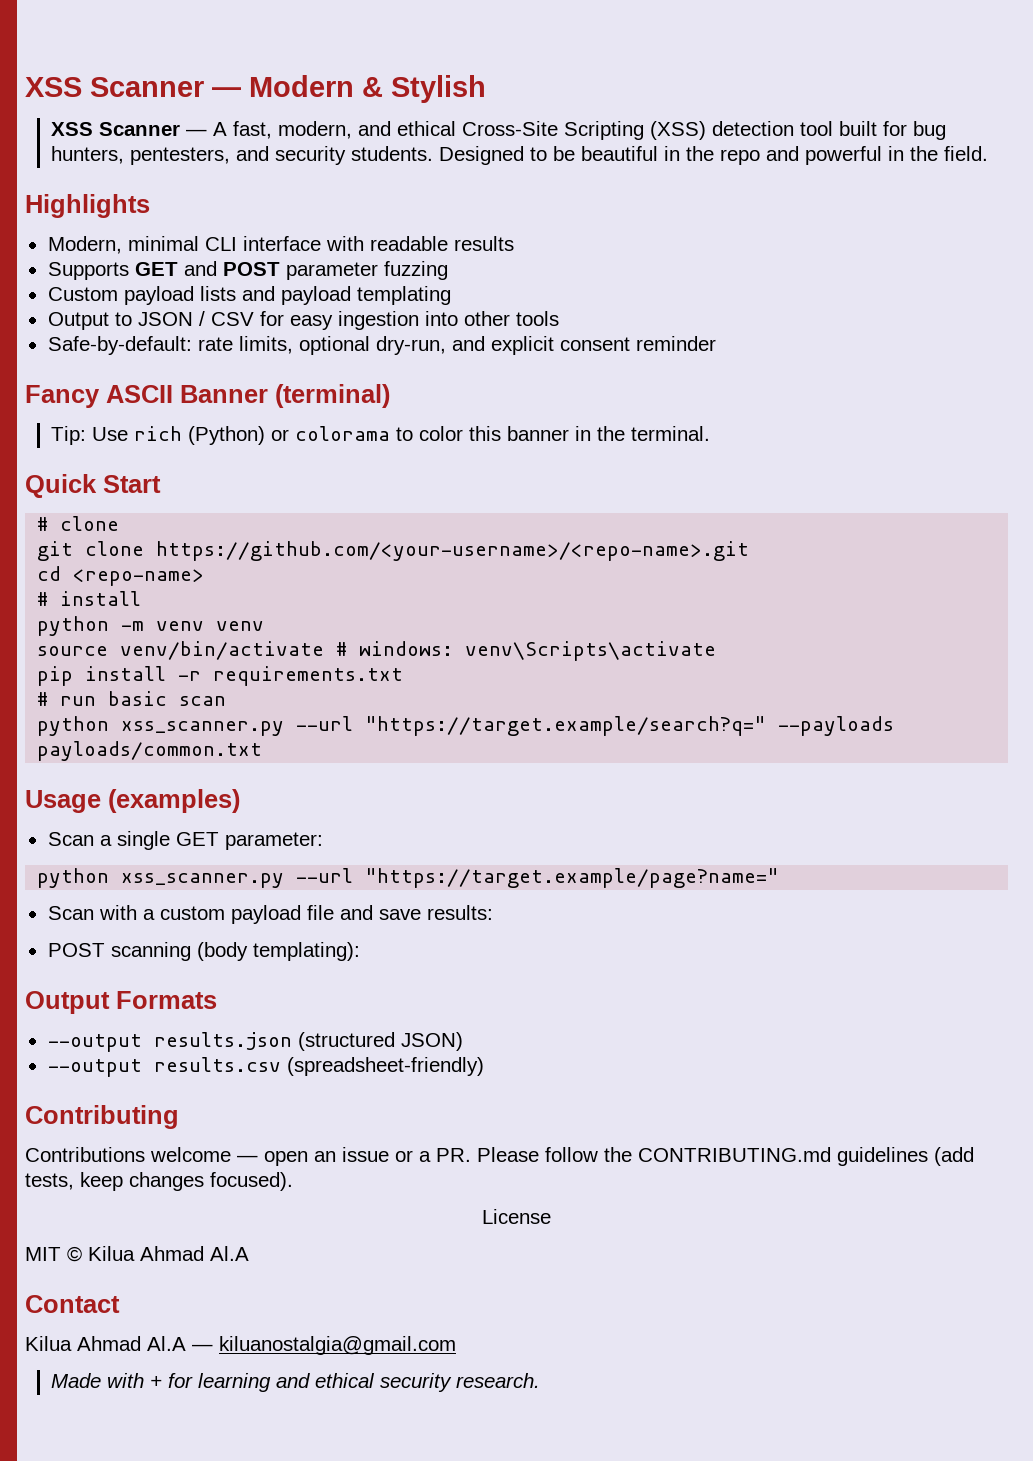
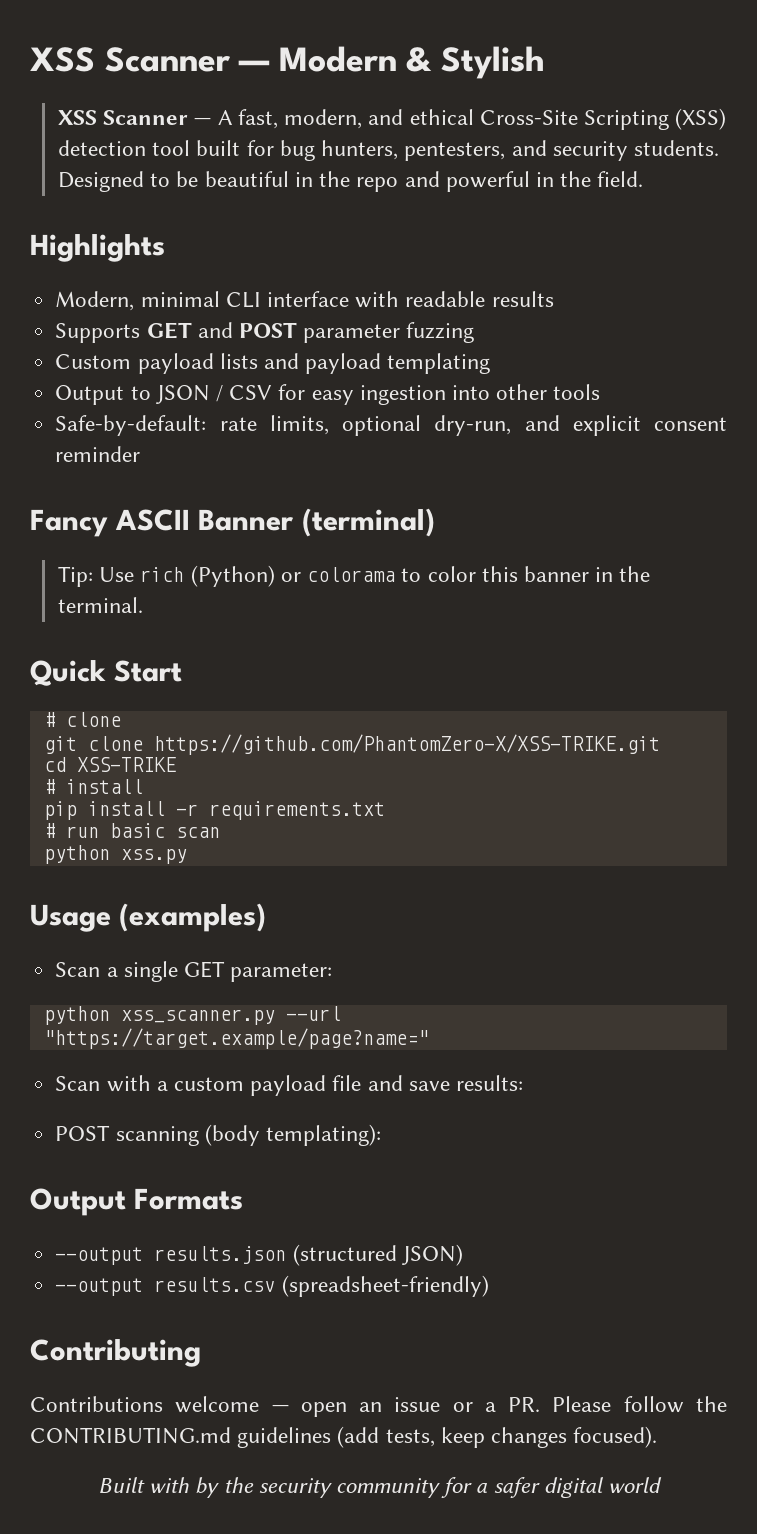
[156,541,750,561] https://github.com/<your-username>/<repo-name>.git -> [153,734,660,755] https://github.com/PhantomZero-X/XSS-TRIKE.git
[73,569,205,586] <repo-name> -> [76,757,176,772] XSS-TRIKE
[37,616,265,636] [37,641,717,661] // python -m venv venv // source venv/bin/activate # windows: venv\Scripts\activate -> (143, 786) none
[121,716,895,736] [37,741,263,761] xss_scanner.py --url "https://target.example/search?q=" --payloads payloads/common.txt -> [120,849,187,864] xss.py
[482,1209,551,1224] [25,1246,249,1262] [25,1295,120,1313] [25,1336,456,1355] [50,1373,540,1392] License // MIT © Kilua Ahmad Al.A // Contact // Kilua Ahmad Al.A — kiluanostalgia@gmail.com // Made with + for learning and ethical security research. -> [97,1477,663,1498] Built with by the security community for a safer digital world

